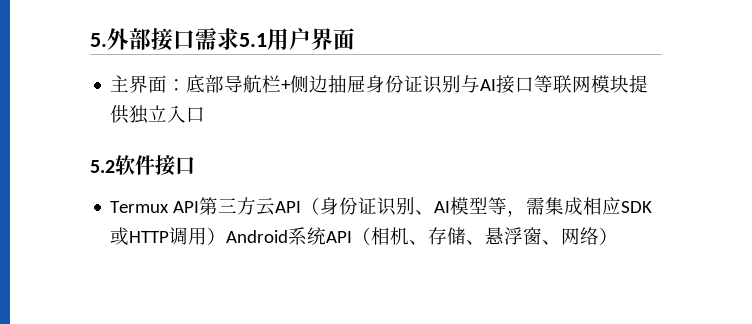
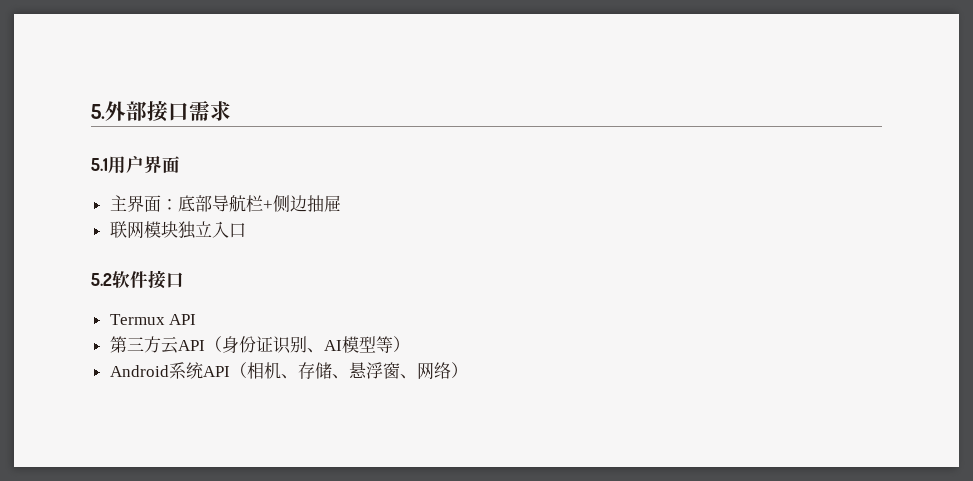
(239, 39) none -> (231, 111) //
[366,75,554,94] 身份证识别与AI接口等 -> (341, 203) //
[629,75,649,93] [110,105,130,124] 提供 -> (178, 229) none
(200, 207) none -> (197, 319) //
[507,197,653,217] [110,227,227,245] ，需集成相应SDK或HTTP调用） -> [392,336,410,352] ） //

